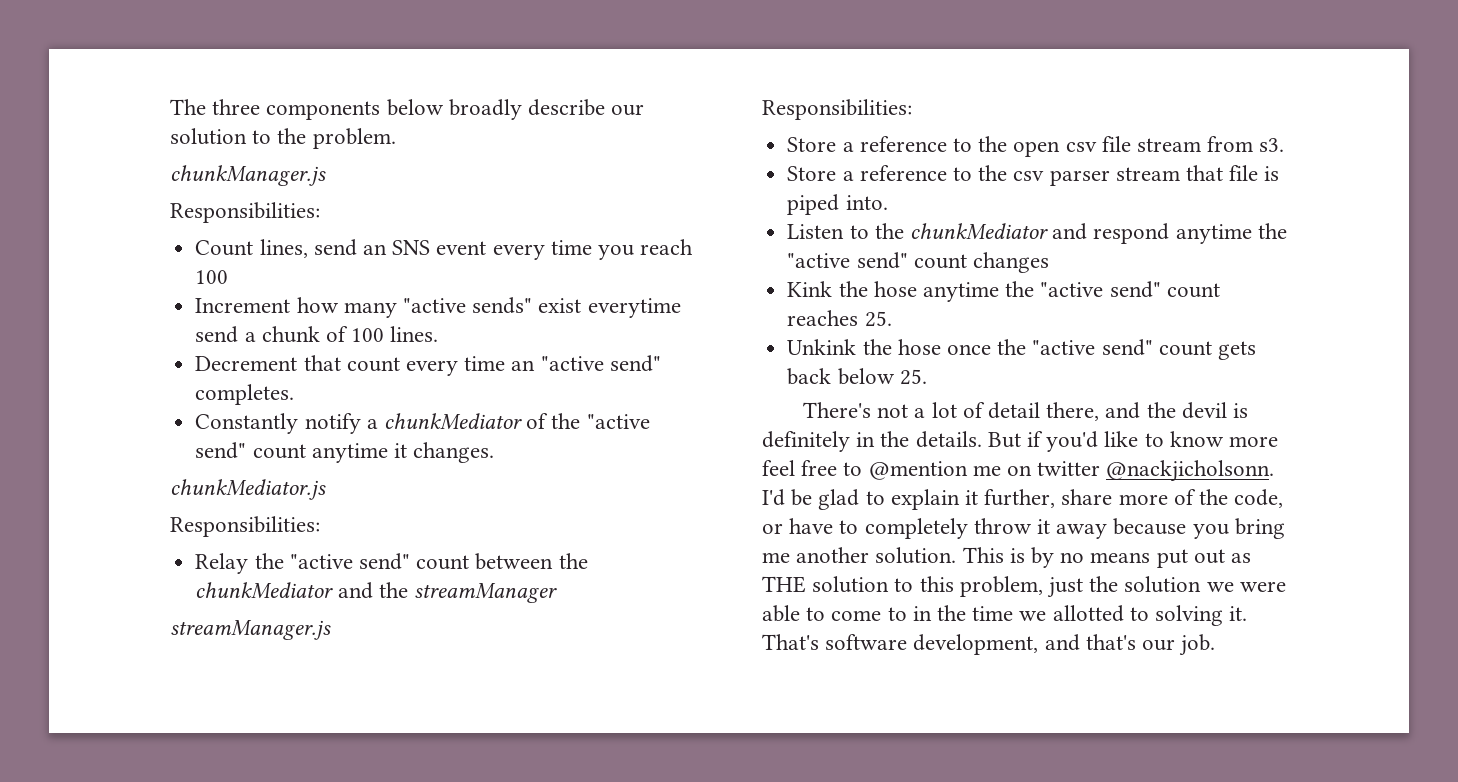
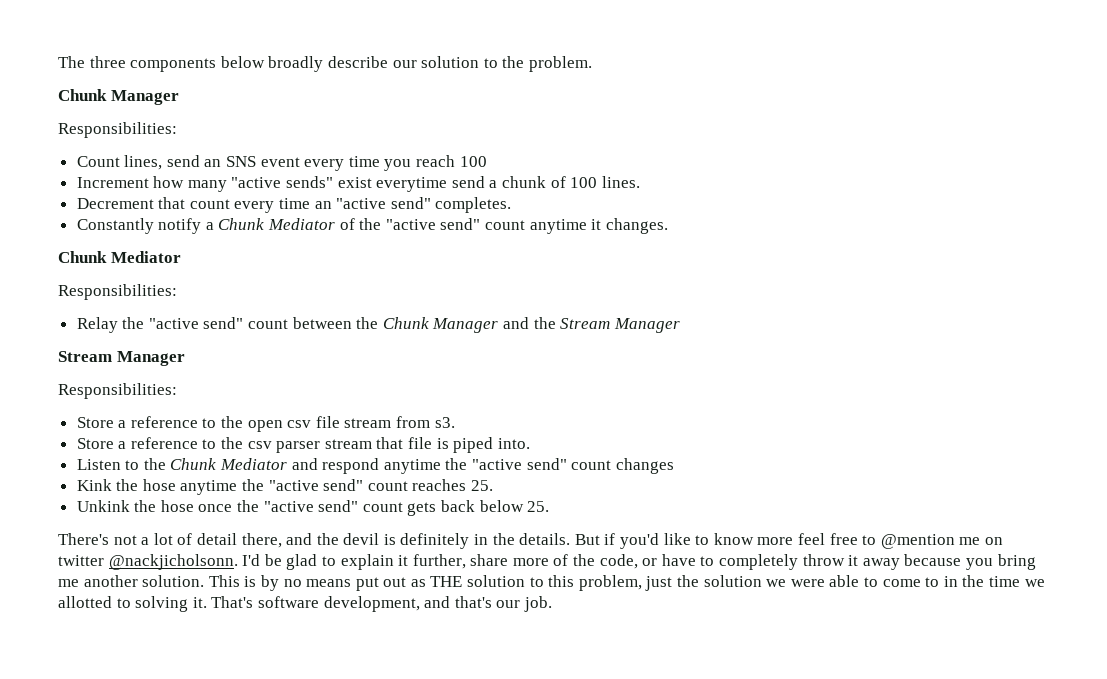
[170,165,326,186] chunkManager.js -> [58,89,179,105] Chunk Manager
[383,413,522,430] chunkMediator -> [218,218,336,230] Chunk Mediator
[170,479,326,500] chunkMediator.js -> [58,251,181,263] Chunk Mediator
[195,582,557,603] [170,620,331,640] chunkMediator and the streamManager // streamManager.js -> [382,317,680,333] [58,351,185,366] Chunk Manager and the Stream Manager // Stream Manager
[909,223,1048,240] chunkMediator -> [170,458,288,470] Chunk Mediator

